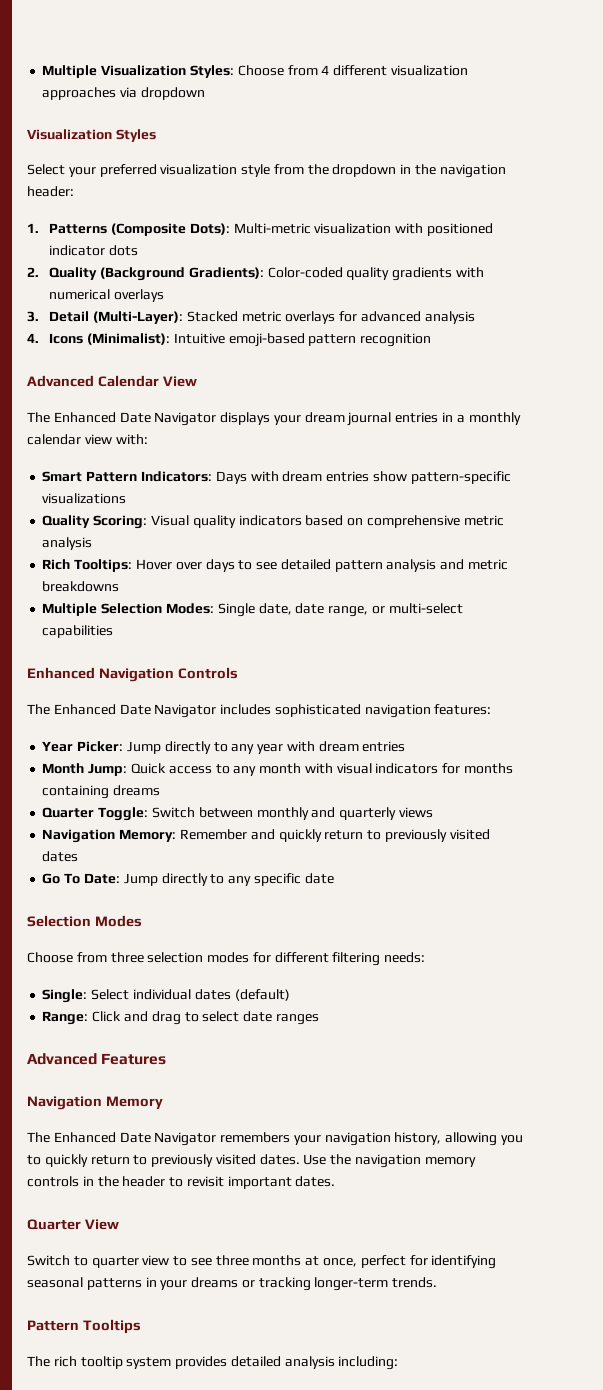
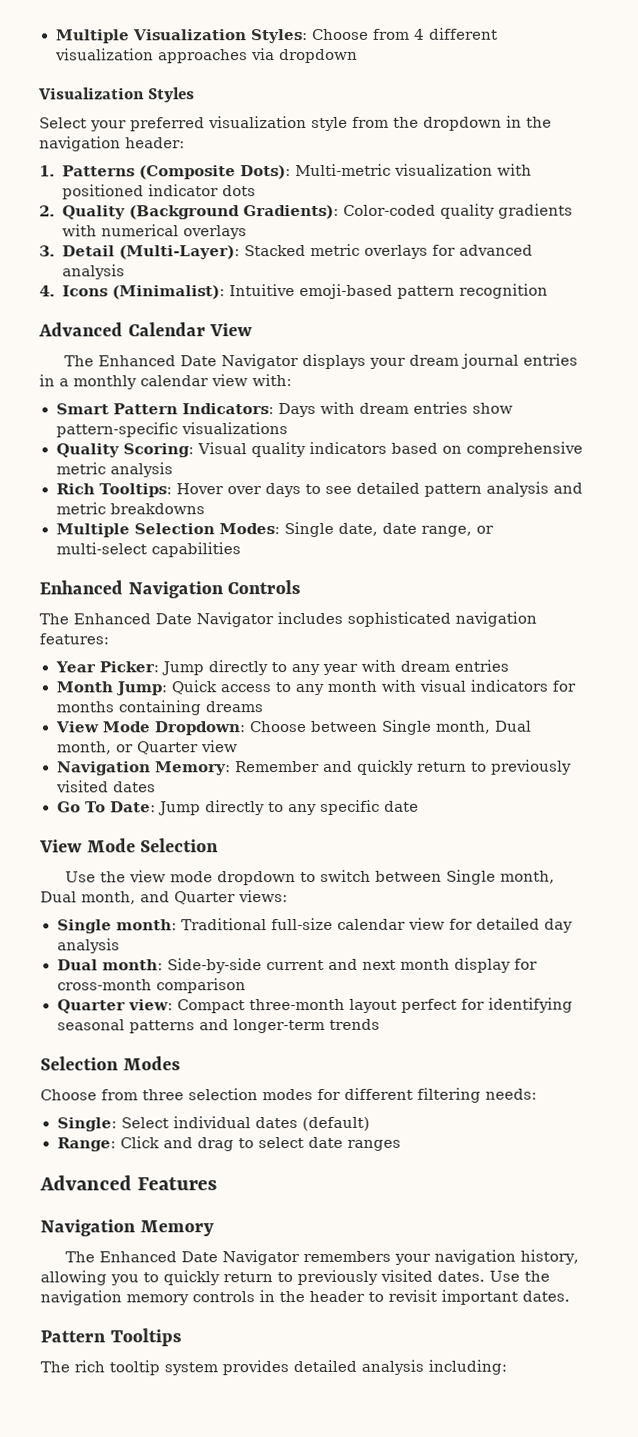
[42,807,433,821] Quarter Toggle: Switch between monthly and quarterly views -> [55,719,532,736] [56,740,238,755] View Mode Dropdown: Choose between Single month, Dual month, or Quarter view
(334, 878) none -> [39,838,220,853] [65,869,556,886] [40,890,288,905] [56,917,573,934] [56,938,120,954] [56,957,538,974] [56,978,246,994] [56,997,573,1014] [56,1018,380,1034] // View Mode Selection // Use the view mode dropdown to switch between Single month, Dual month, and Quarter views: // Single month: Traditional full-size calendar view for detailed day analysis // Dual month: Side-by-side current and next month display for cross-month comparison // Quarter view: Compact three-month layout perfect for identifying seasonal patterns and longer-term trends
[27,1219,119,1230] [27,1255,497,1269] [27,1277,438,1291] // Quarter View // Switch to quarter view to see three months at once, perfect for identifying seasonal patterns in your dreams or tracking longer-term trends. -> (570, 1296) none

